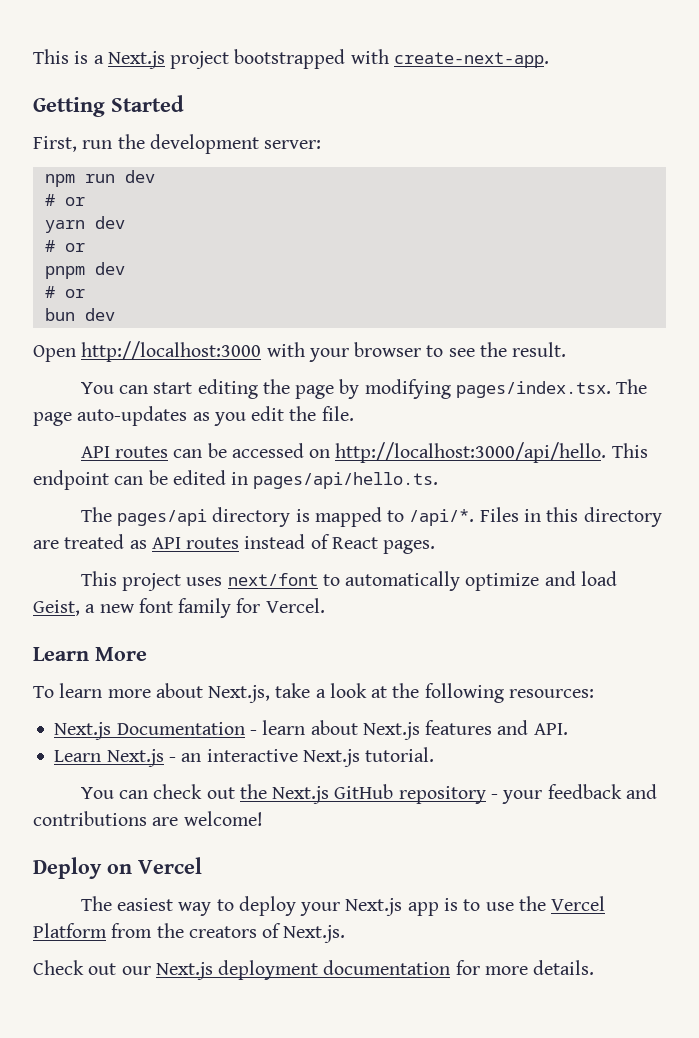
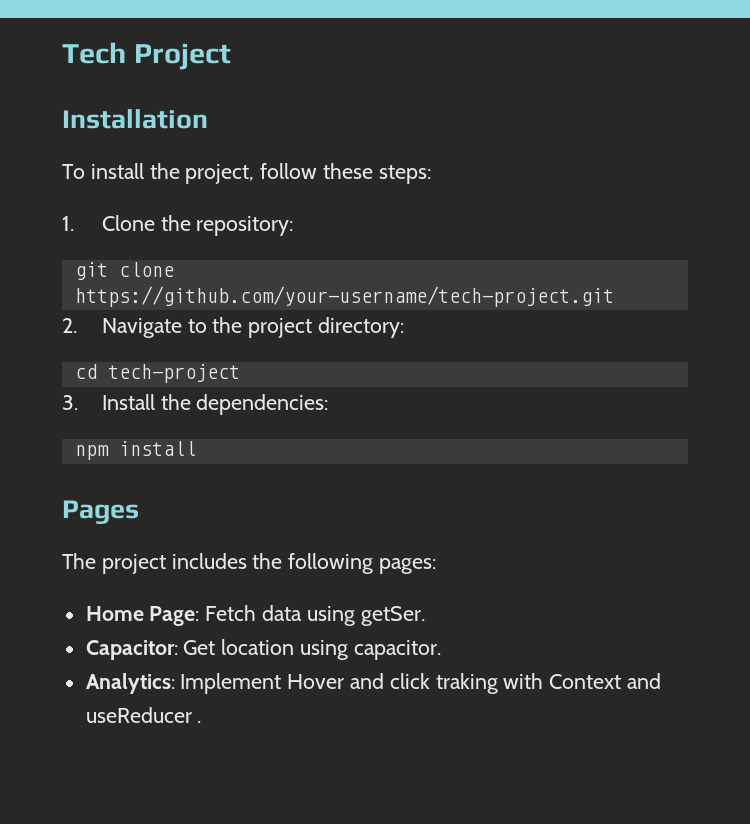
[33,49,549,69] [33,95,184,117] [33,134,322,154] [44,170,155,187] [44,194,85,206] [44,216,125,233] [44,240,85,252] [44,262,125,279] [44,286,85,298] [44,308,115,321] [33,341,567,362] [80,379,648,399] [33,406,354,426] [80,442,648,463] [33,470,439,490] [80,507,662,527] [33,534,436,554] [80,571,617,591] [33,598,325,618] [33,647,147,661] [33,683,594,703] [54,720,568,740] [54,747,435,767] [80,784,657,804] [33,811,263,826] [33,857,202,879] [80,896,606,916] [33,923,346,943] [33,960,595,980] This is a Next.js project bootstrapped with create-next-app. // Getting Started // First, run the development server: // npm run dev // # or // yarn dev // # or // pnpm dev // # or // bun dev // Open http://localhost:3000 with your browser to see the result. // You can start editing the page by modifying pages/index.tsx. The page auto-updates as you edit the file. // API routes can be accessed on http://localhost:3000/api/hello. This endpoint can be edited in pages/api/hello.ts. // The pages/api directory is mapped to /api/*. Files in this directory are treated as API routes instead of React pages. // This project uses next/font to automatically optimize and load Geist, a new font family for Vercel. // Learn More // To learn more about Next.js, take a look at the following resources: // Next.js Documentation - learn about Next.js features and API. // Learn Next.js - an interactive Next.js tutorial. // You can check out the Next.js GitHub repository - your feedback and contributions are welcome! // Deploy on Vercel // The easiest way to deploy your Next.js app is to use the Vercel Platform from the creators of Next.js. // Check out our Next.js deployment documentation for more details. -> [62,42,231,70] [62,109,208,129] [62,163,431,184] [62,215,294,236] [74,262,174,280] [74,286,614,307] [62,317,405,338] [74,364,240,383] [62,394,329,415] [74,441,196,460] [62,500,139,524] [62,553,437,574] [85,605,425,626] [85,639,441,660] [85,673,662,694] [85,707,202,723] Tech Project // Installation // To install the project, follow these steps: // 1. Clone the repository: // git clone https://github.com/your-username/tech-project.git // 2. Navigate to the project directory: // cd tech-project // 3. Install the dependencies: // npm install // Pages // The project includes the following pages: // Home Page: Fetch data using getSer. // Capacitor: Get location using capacitor. // Analytics: Implement Hover and click traking with Context and useReducer .

